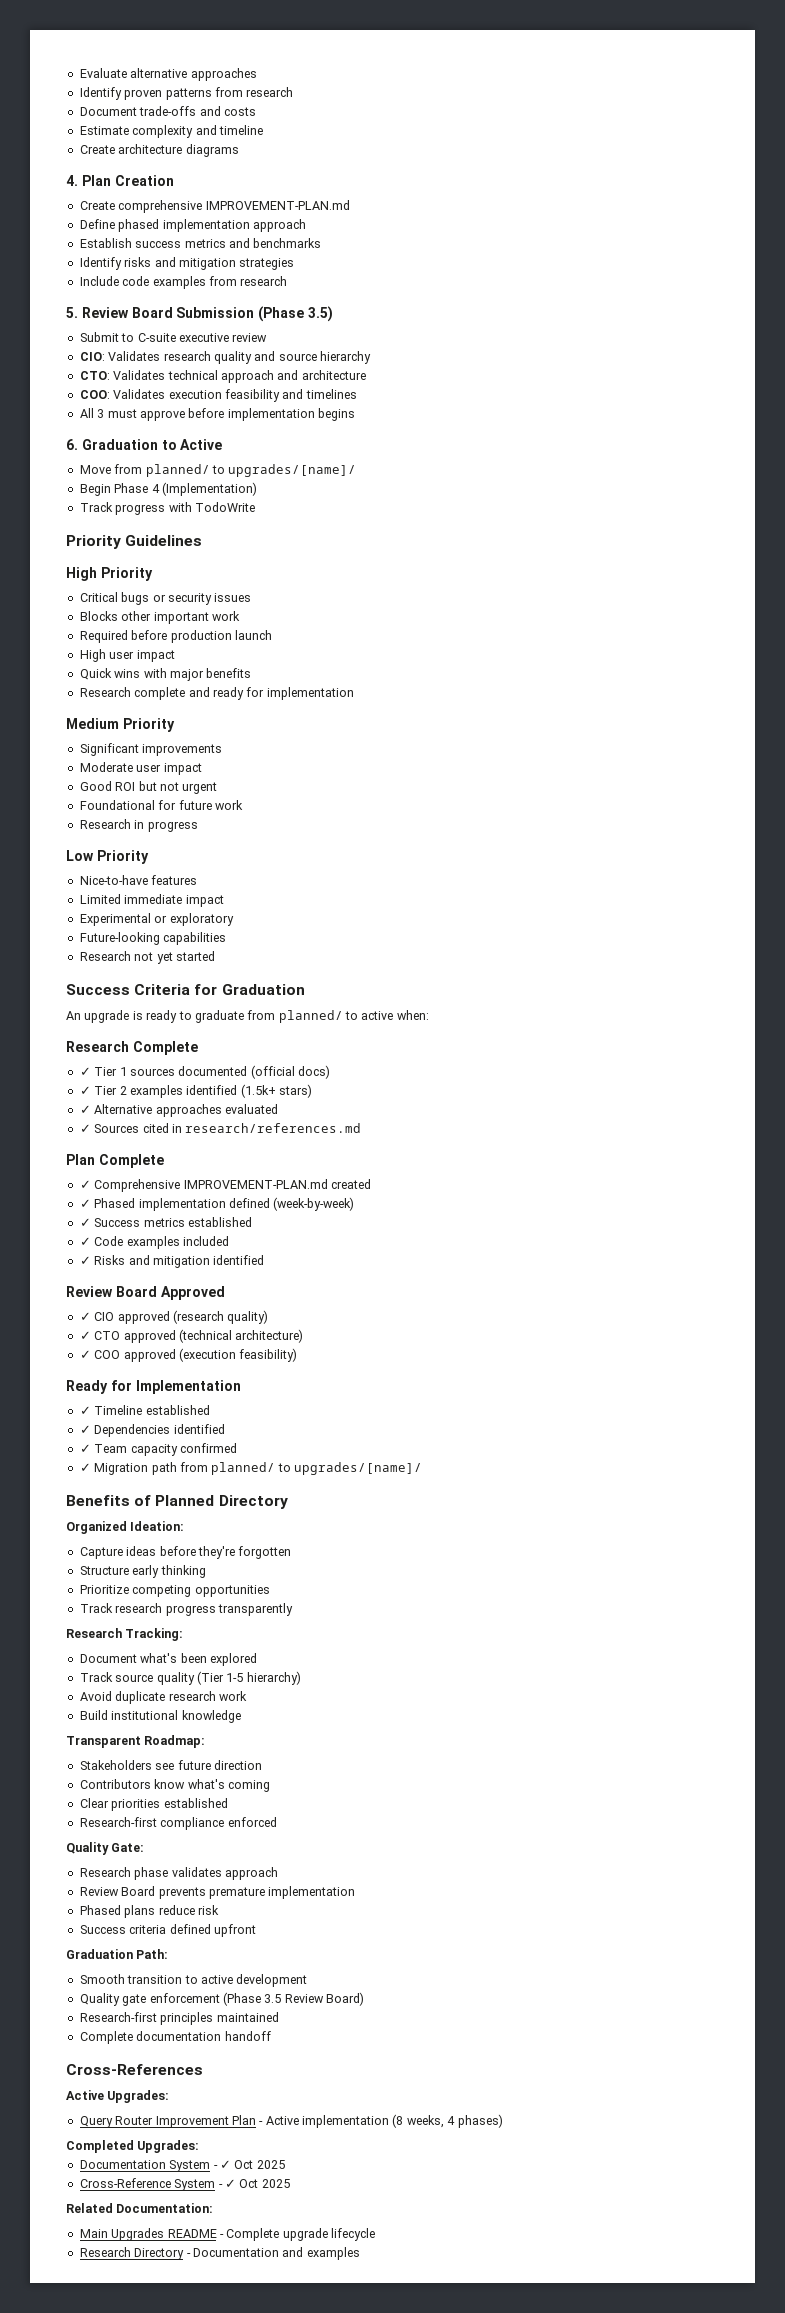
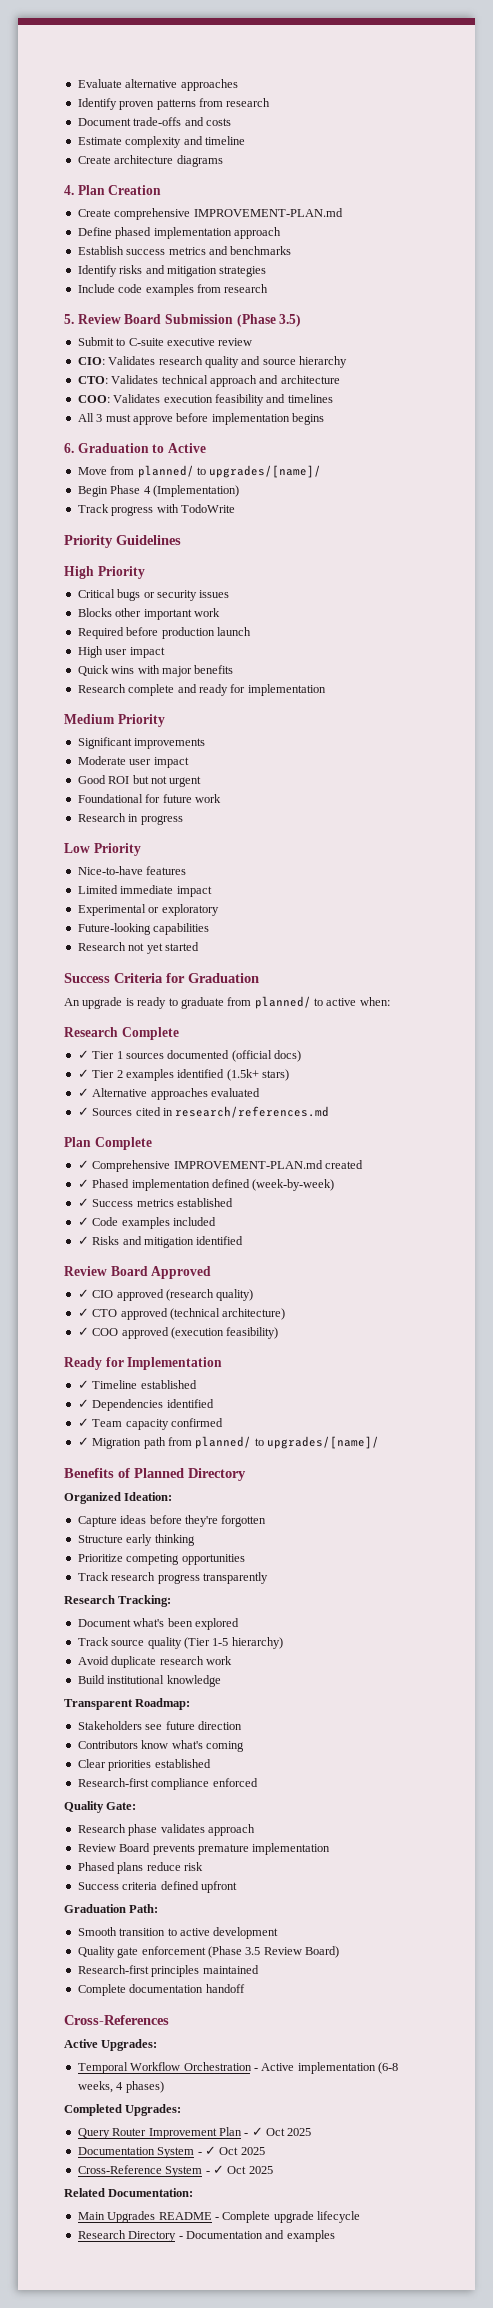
[79,2115,256,2128] Query Router Improvement Plan -> [77,2062,252,2074] Temporal Workflow Orchestration
[392,2114,404,2128] (8 -> [378,2062,398,2074] (6-8
(200, 2146) none -> [77,2127,312,2139] // Query Router Improvement Plan - ✓ Oct 2025

